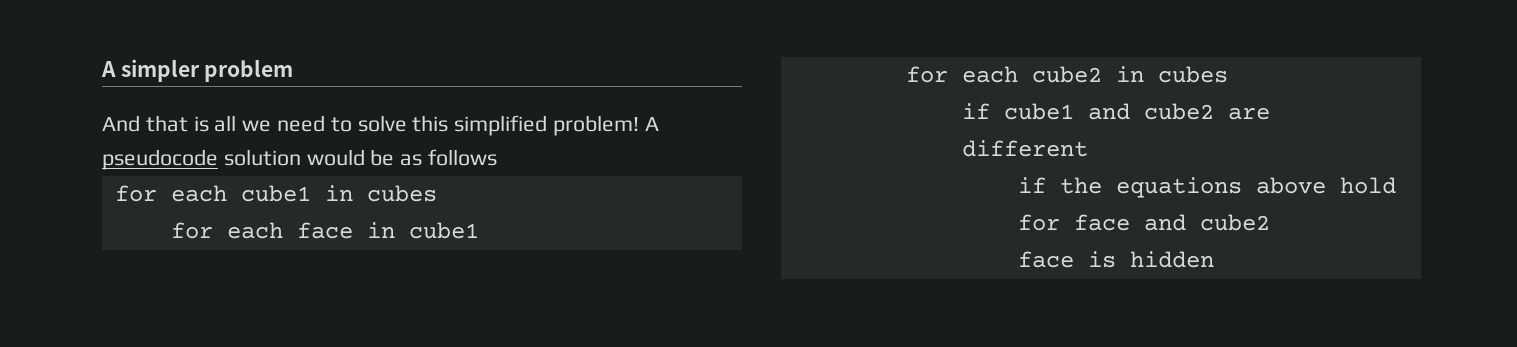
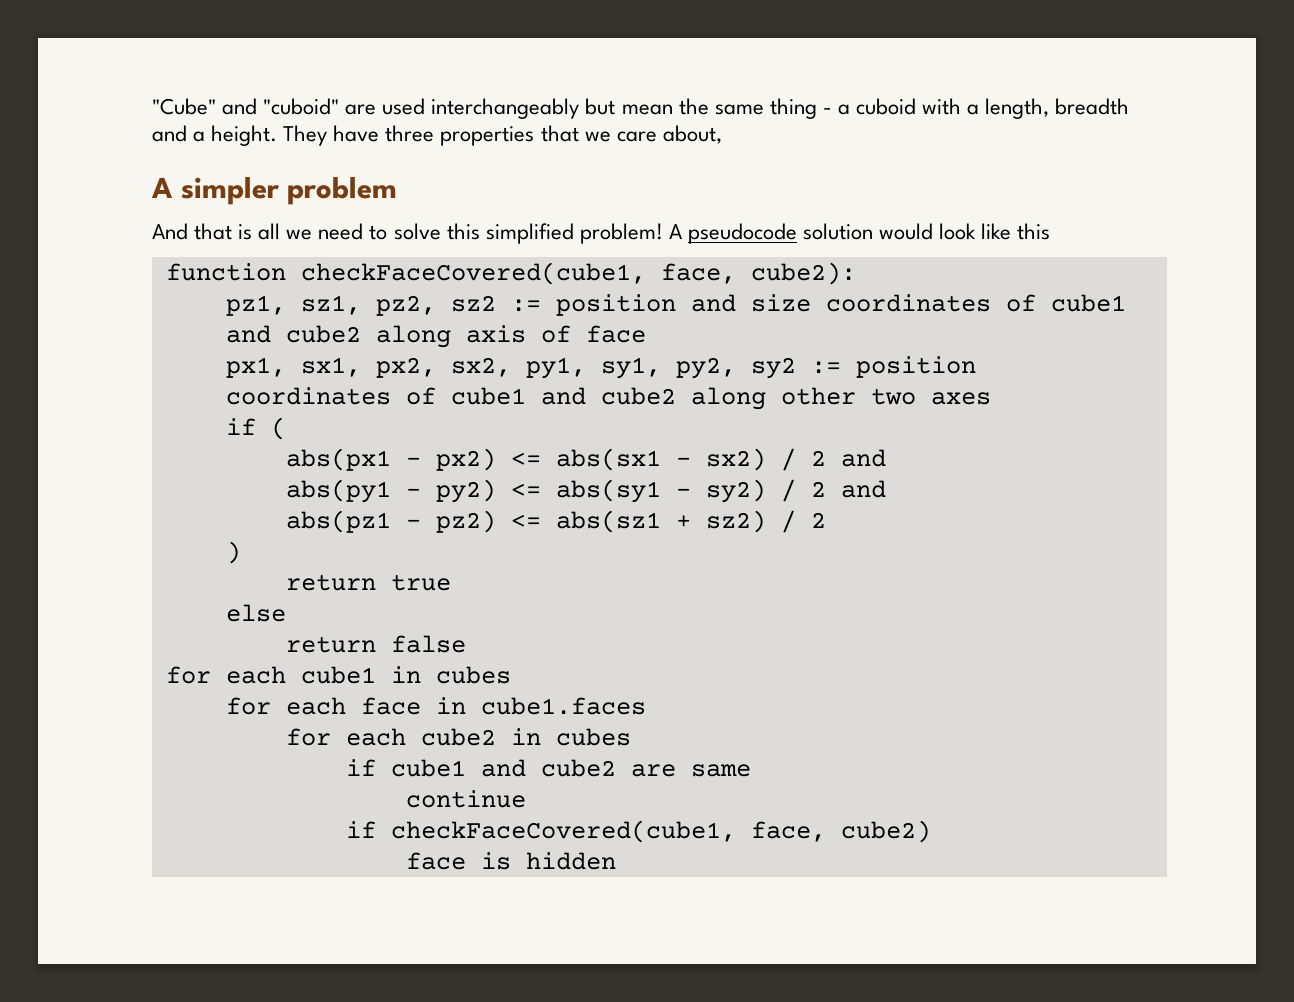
(101, 69) none -> [152,98,1130,119] [152,125,722,146] "Cube" and "cuboid" are used interchangeably but mean the same thing - a cuboid with a length, breadth and a height. They have three properties that we care about, //
[370,149,498,166] be as follows -> [939,223,1051,240] [165,262,856,285] [225,294,1126,316] [225,325,646,348] [225,356,976,379] [225,387,991,410] [225,417,286,440] [285,448,886,471] [285,479,886,503] [285,510,826,533] [225,541,241,564] [285,574,451,591] [225,604,286,622] [285,635,466,653] look like this // function checkFaceCovered(cube1, face, cube2): // pz1, sz1, pz2, sz2 := position and size coordinates of cube1 and cube2 along axis of face // px1, sx1, px2, sx2, py1, sy1, py2, sy2 := position coordinates of cube1 and cube2 along other two axes // if ( // abs(px1 - px2) <= abs(sx1 - sx2) / 2 and // abs(py1 - py2) <= abs(sy1 - sy2) / 2 and // abs(pz1 - pz2) <= abs(sz1 + sz2) / 2 // ) // return true // else // return false
[408,222,479,239] cube1 -> [480,697,646,715] cube1.faces
[961,140,1088,157] [1017,177,1396,198] [1017,214,1270,231] different // if the equations above hold for face and cube2 -> [690,764,751,777] [405,790,526,808] [345,820,931,843] same // continue // if checkFaceCovered(cube1, face, cube2)

